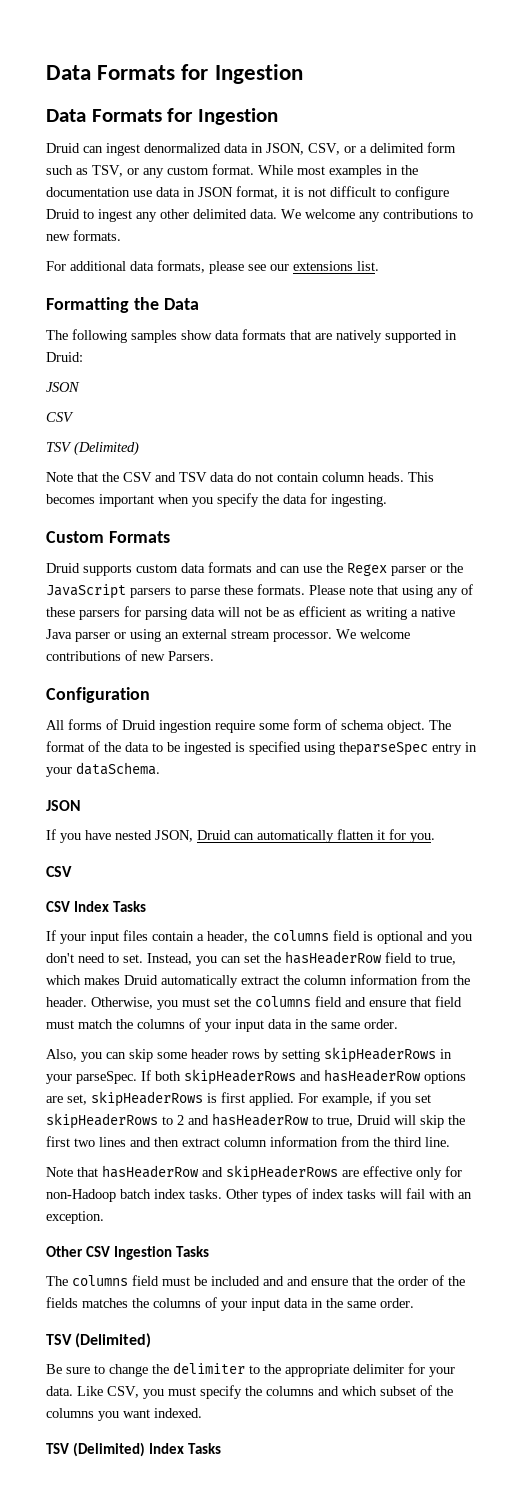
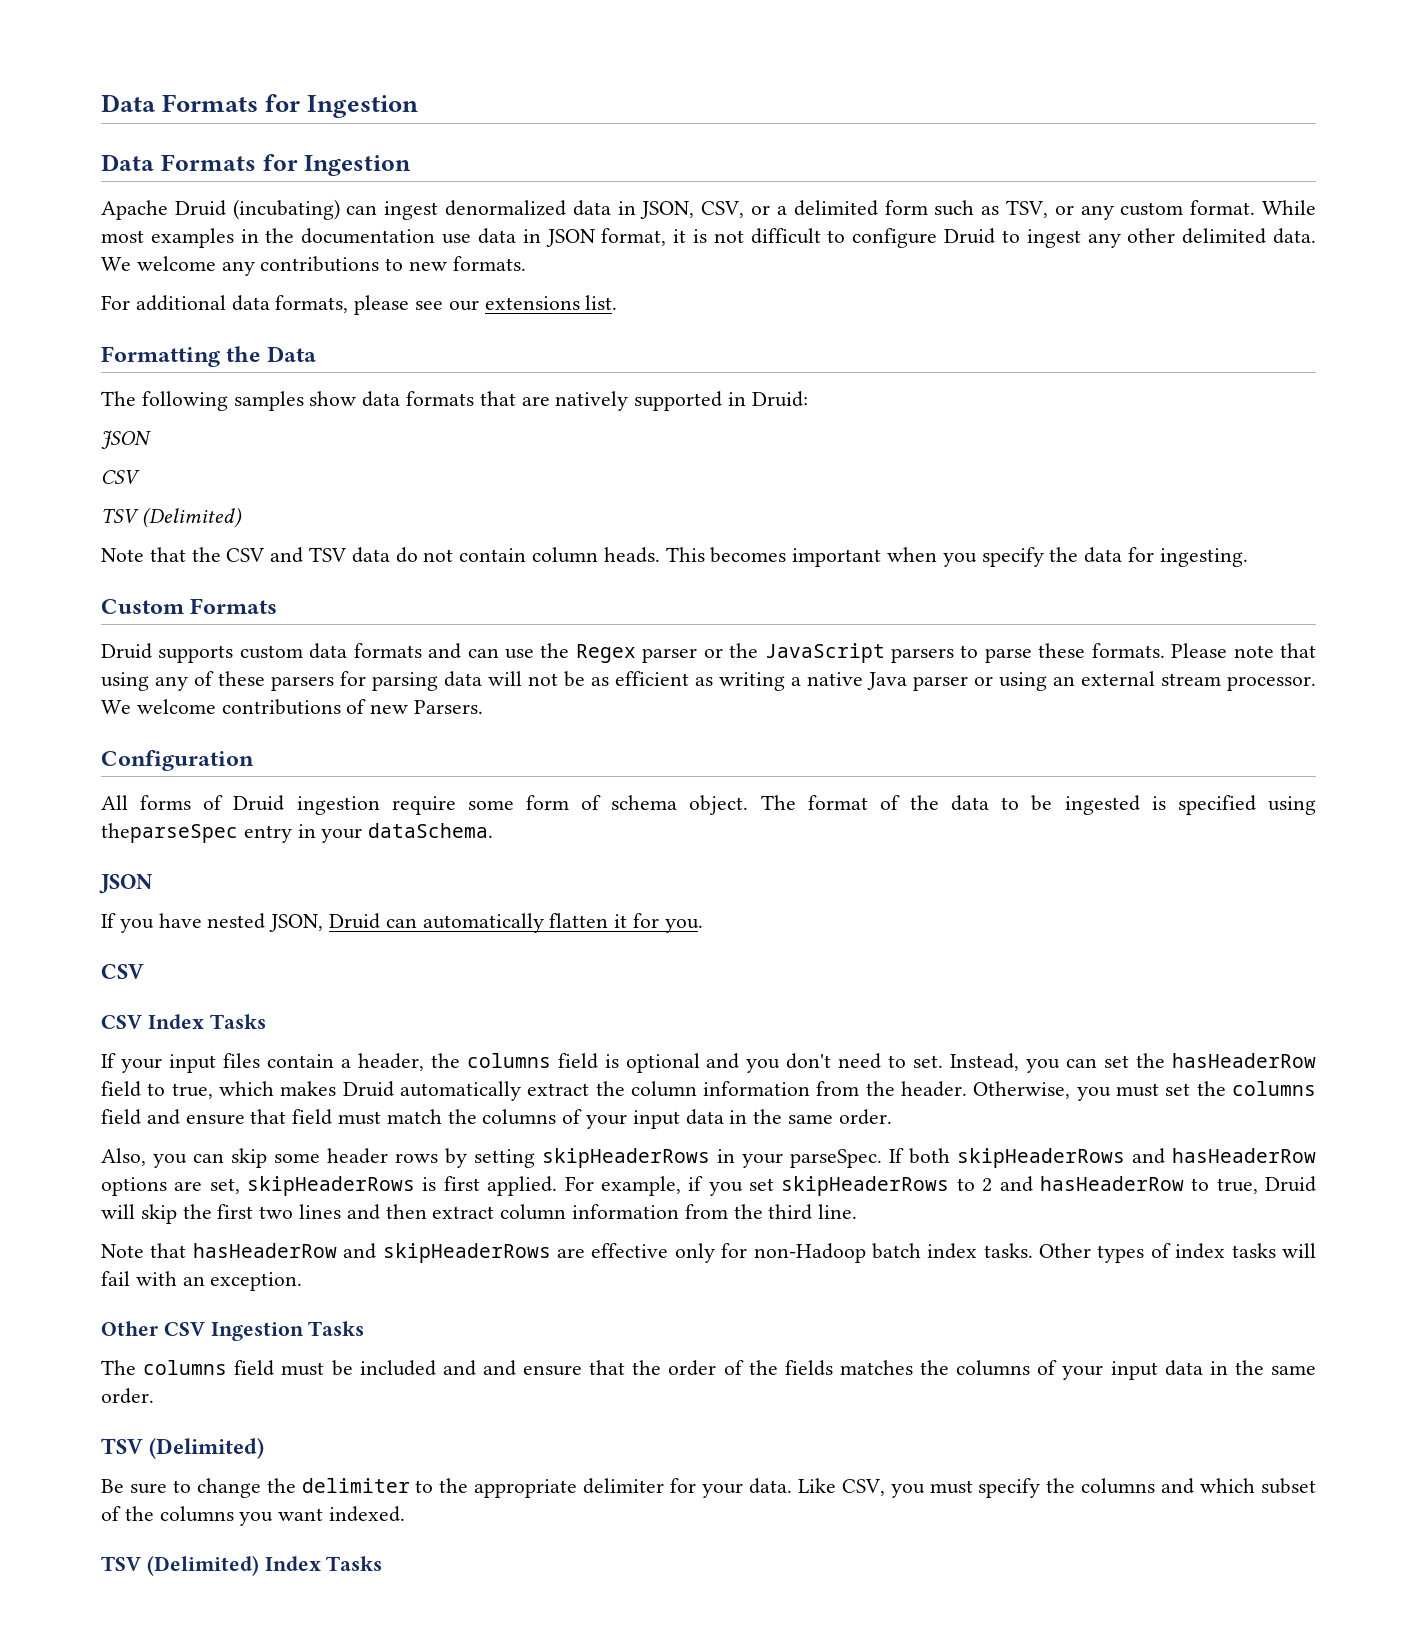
[46,143,80,153] Druid -> [101,199,340,220] Apache Druid (incubating)

